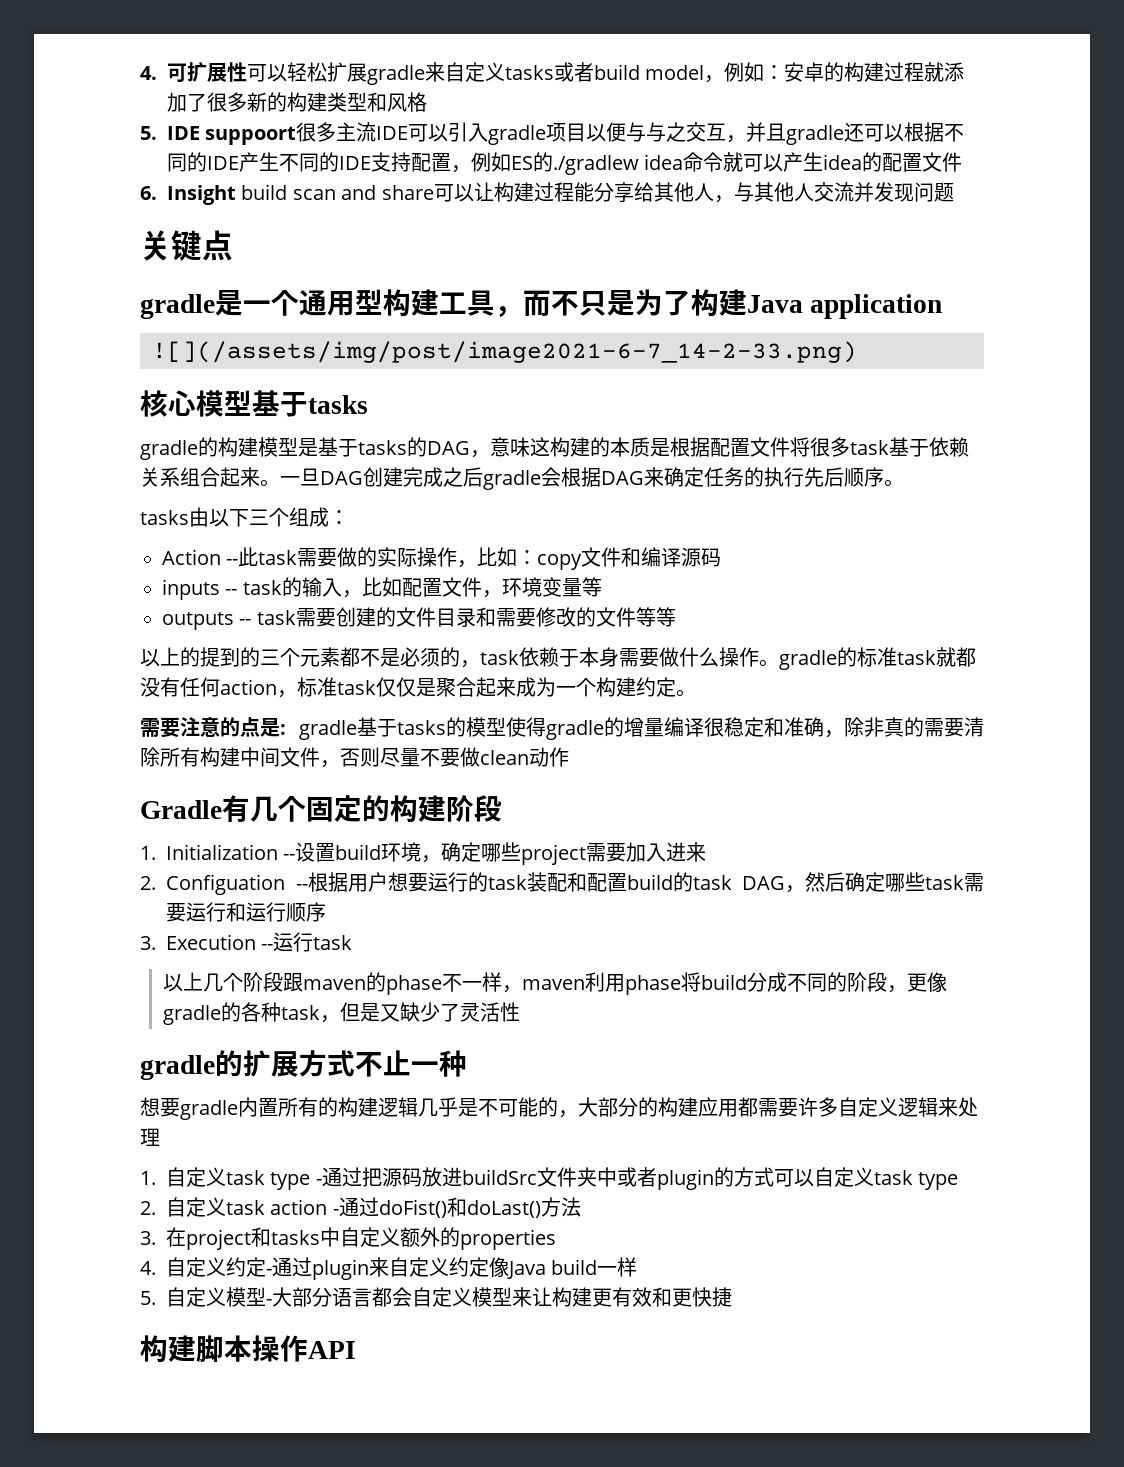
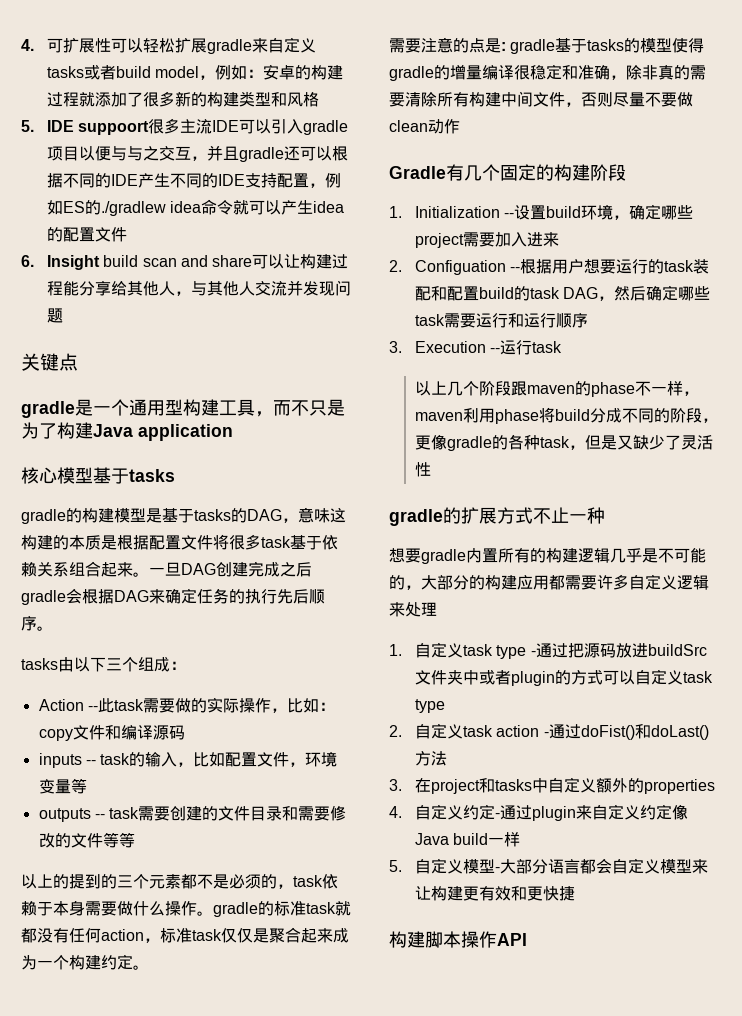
[152,341,857,363] // ![](/assets/img/post/image2021-6-7_14-2-33.png) -> (233, 432) none

